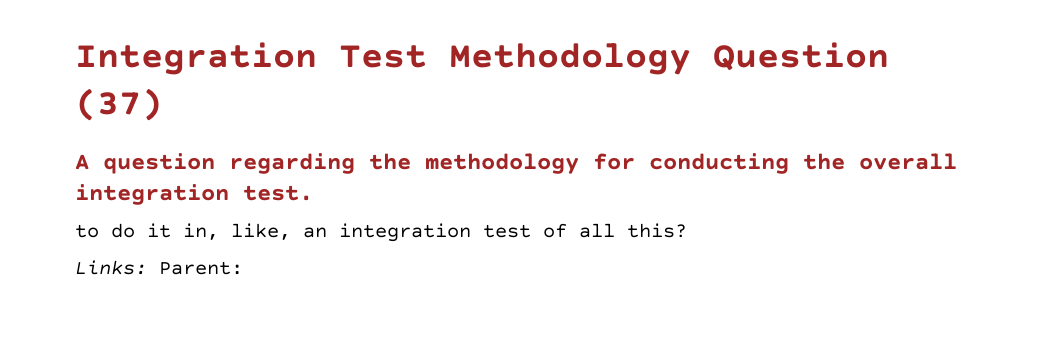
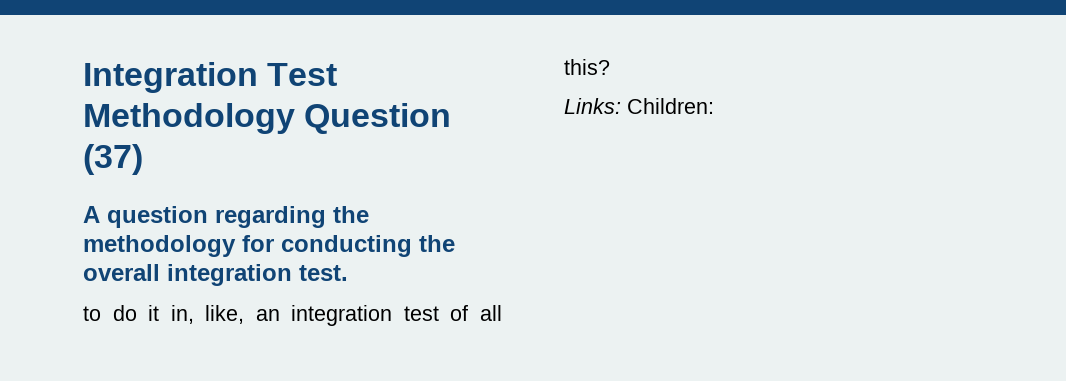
[159,261,243,275] Parent: -> [627,98,714,114] Children:

